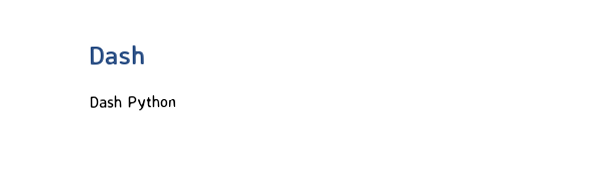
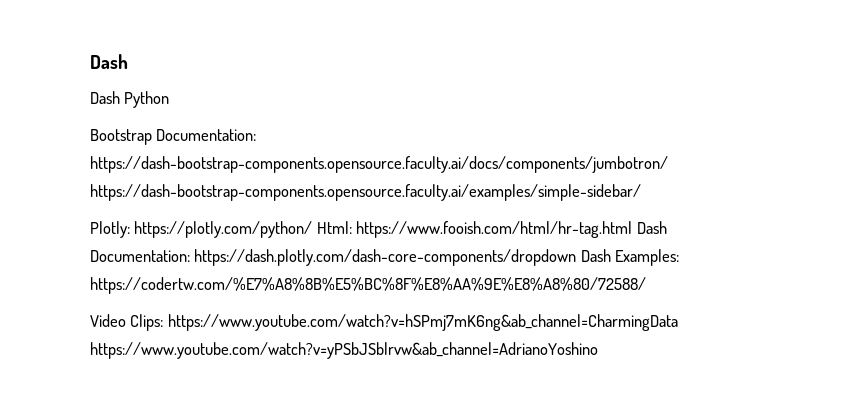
(177, 102) none -> [90,129,257,145] [90,156,668,173] [90,184,641,201] [90,221,667,238] [90,249,680,266] [90,277,646,294] [90,314,678,331] [90,342,598,359] // Bootstrap Documentation: https://dash-bootstrap-components.opensource.faculty.ai/docs/components/jumbotron/ https://dash-bootstrap-components.opensource.faculty.ai/examples/simple-sidebar/ // Plotly: https://plotly.com/python/ Html: https://www.fooish.com/html/hr-tag.html Dash Documentation: https://dash.plotly.com/dash-core-components/dropdown Dash Examples: https://codertw.com/%E7%A8%8B%E5%BC%8F%E8%AA%9E%E8%A8%80/72588/ // Video Clips: https://www.youtube.com/watch?v=hSPmj7mK6ng&ab_channel=CharmingData https://www.youtube.com/watch?v=yPSbJSblrvw&ab_channel=AdrianoYoshino

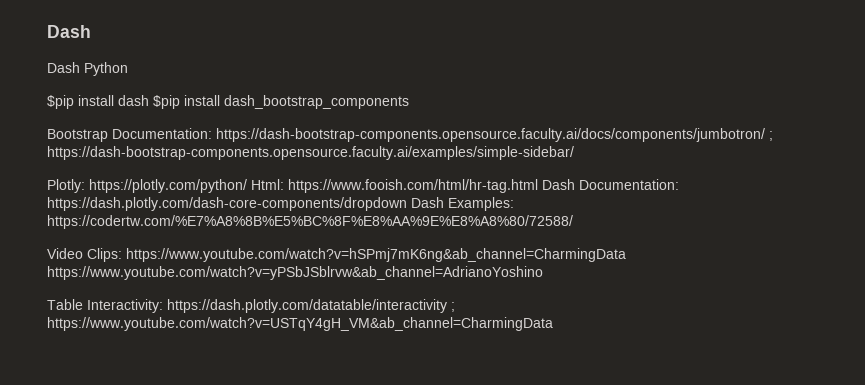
(170, 99) none -> [47,95,409,109] // $pip install dash $pip install dash_bootstrap_components
(668, 164) none -> [769,131,773,141] ;
(598, 350) none -> [47,299,455,313] [47,317,553,331] // Table Interactivity: https://dash.plotly.com/datatable/interactivity ; https://www.youtube.com/watch?v=USTqY4gH_VM&ab_channel=CharmingData

